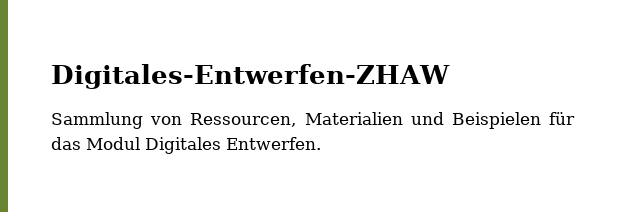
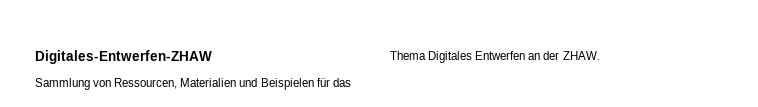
[86,137,321,154] Modul Digitales Entwerfen. -> [390,51,600,63] Thema Digitales Entwerfen an der ZHAW.

